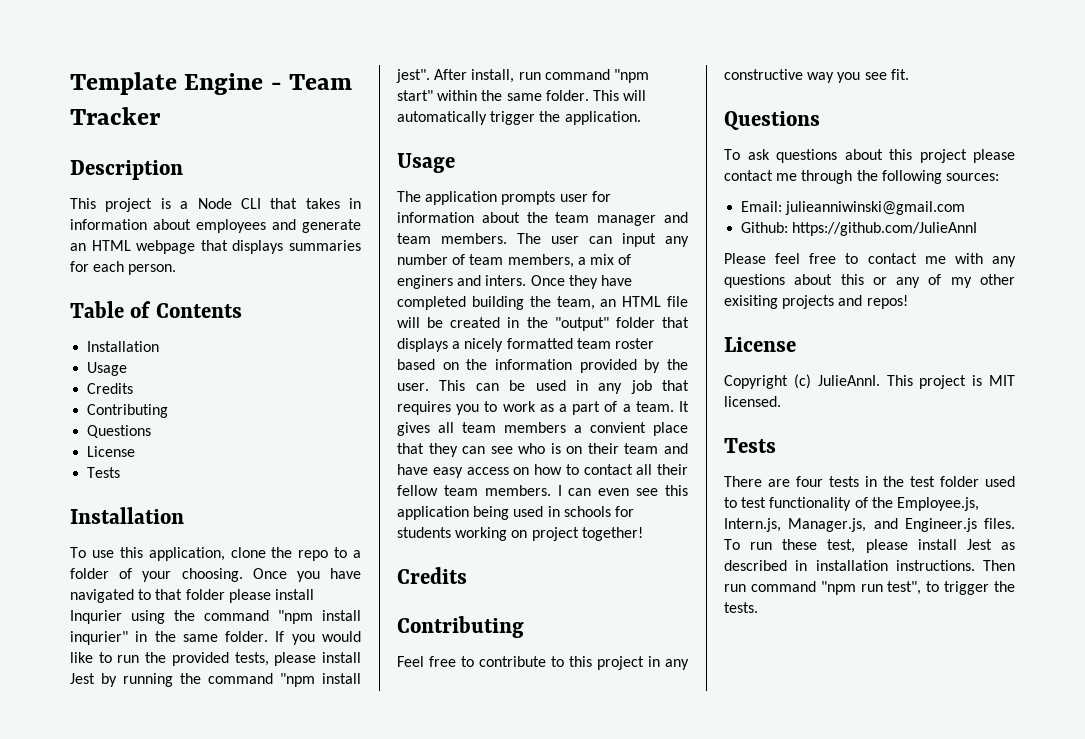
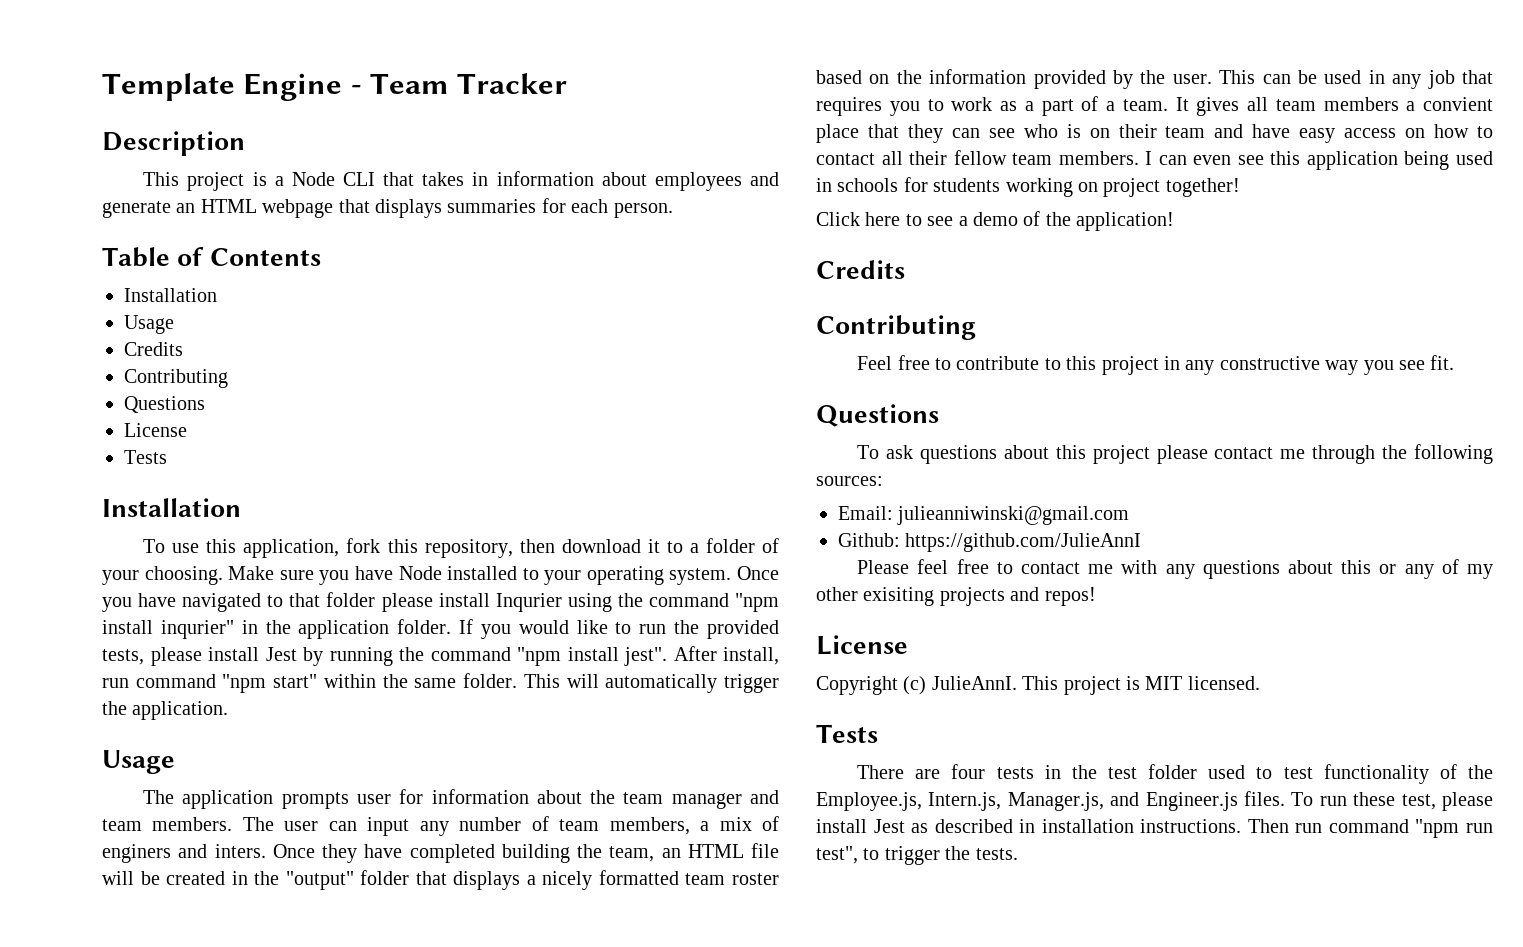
[230,547,329,561] clone the repo -> [346,538,660,558] fork this repository, then download it
(243, 575) none -> [228,566,732,585] Make sure you have Node installed to your operating system.
[182,634,218,642] same -> [298,620,390,639] application
(643, 534) none -> [816,211,1175,231] // Click here to see a demo of the application!

